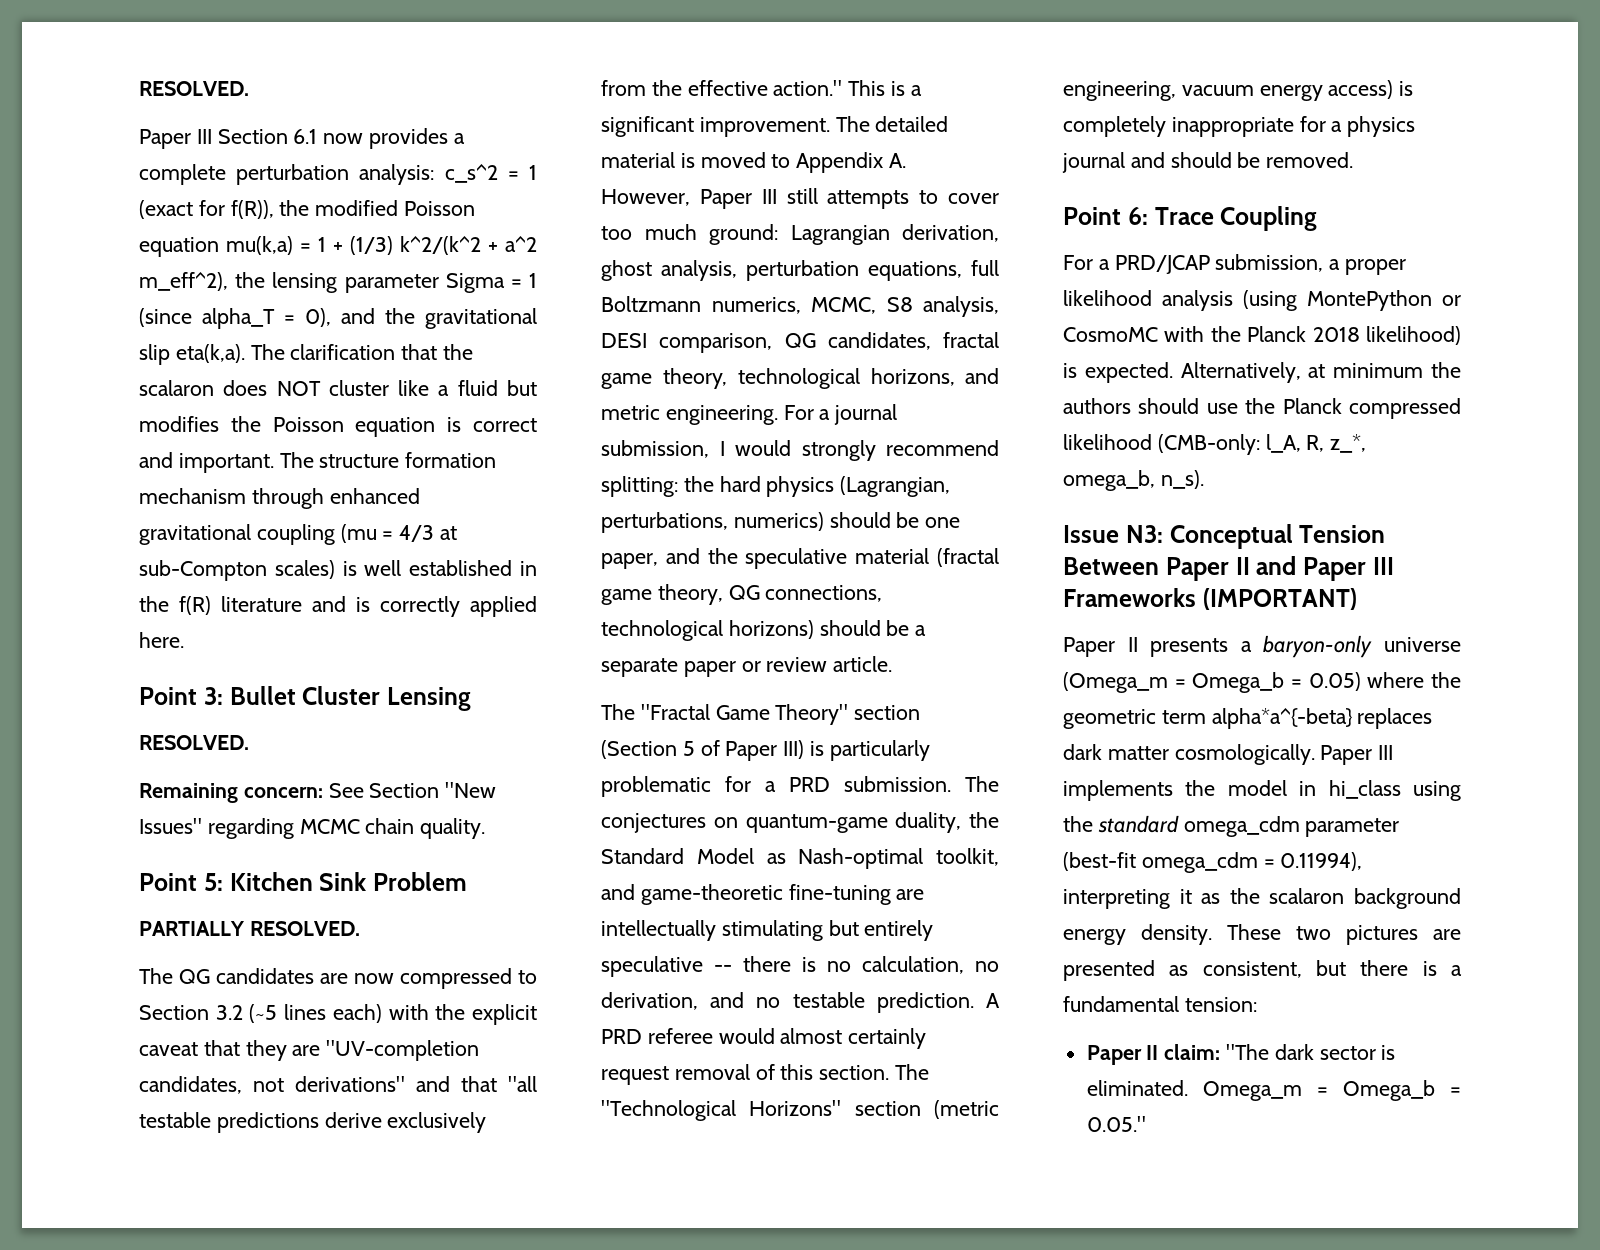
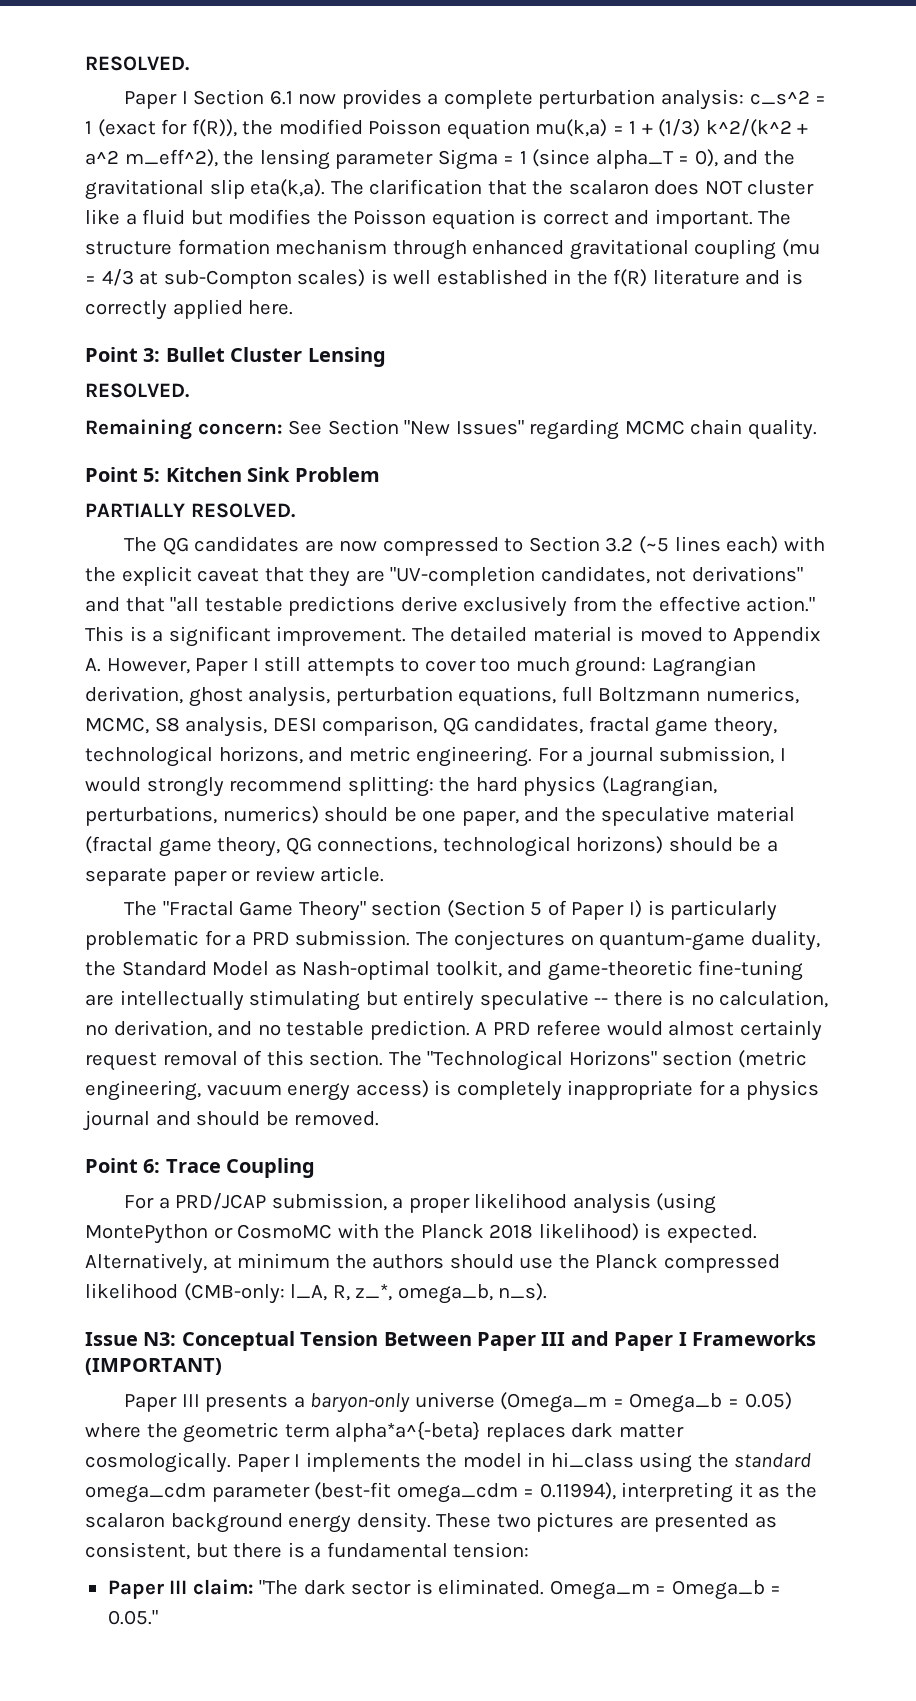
[196,129,212,144] III -> [181,91,188,104] I
[761,189,777,204] III -> [252,658,259,671] I
[783,740,805,759] III) -> [629,900,643,918] I)
[1235,557,1250,575] II -> [541,1332,566,1346] III
[1372,557,1394,575] III -> [678,1332,687,1346] I
[1127,637,1138,652] II -> [181,1394,200,1407] III
[1378,745,1394,760] III -> [294,1454,301,1467] I
[1146,1045,1159,1060] II -> [169,1580,188,1594] III

